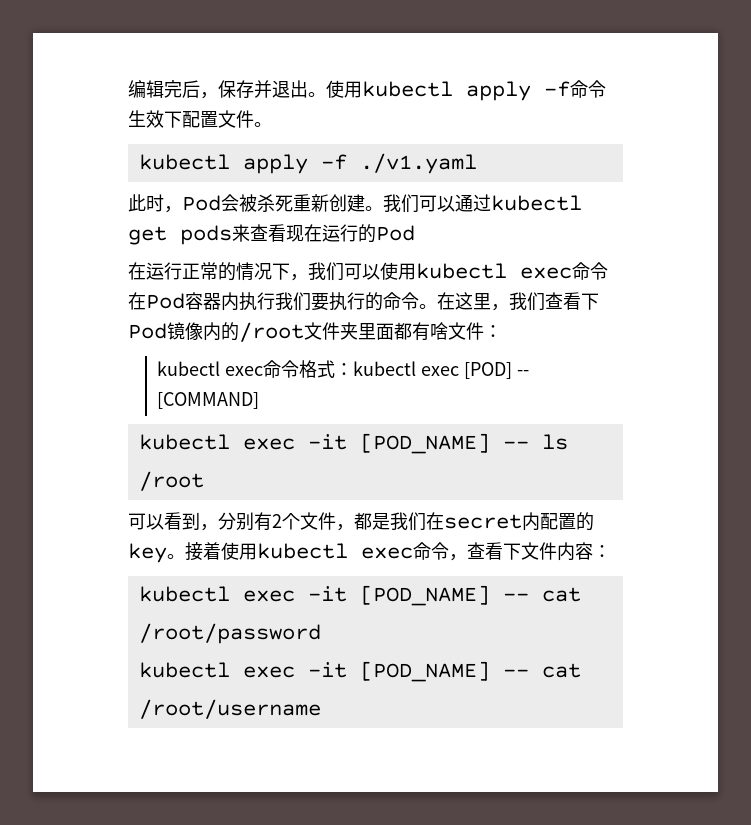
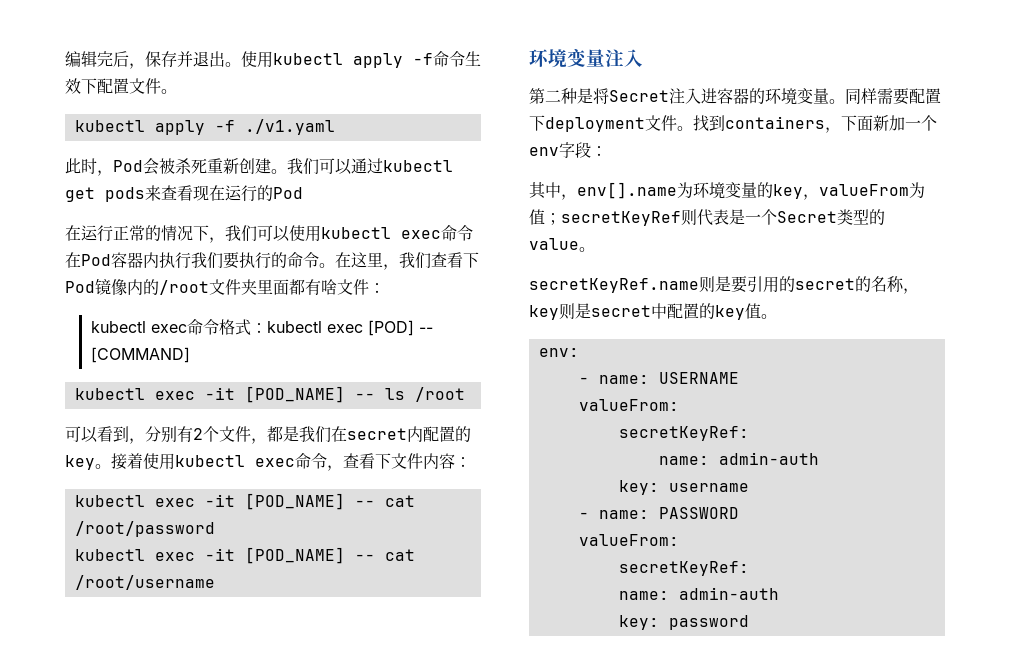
(321, 709) none -> [529,48,643,68] [529,88,941,105] [529,115,937,133] [529,142,607,158] [529,182,925,200] [529,209,885,226] [529,238,595,252] [529,276,919,294] [529,303,777,320] [538,348,579,357] [578,372,739,384] [578,399,679,411] [618,426,749,441] [658,452,819,465] [618,480,749,495] [578,507,739,519] [578,534,679,546] [618,561,749,576] [618,587,779,600] [618,615,749,630] // 环境变量注入 // 第二种是将Secret注入进容器的环境变量。同样需要配置下deployment文件。找到containers，下面新加一个env字段： // 其中，env[].name为环境变量的key，valueFrom为值；secretKeyRef则代表是一个Secret类型的value。 // secretKeyRef.name则是要引用的secret的名称，key则是secret中配置的key值。 // env: // - name: USERNAME // valueFrom: // secretKeyRef: // name: admin-auth // key: username // - name: PASSWORD // valueFrom: // secretKeyRef: // name: admin-auth // key: password

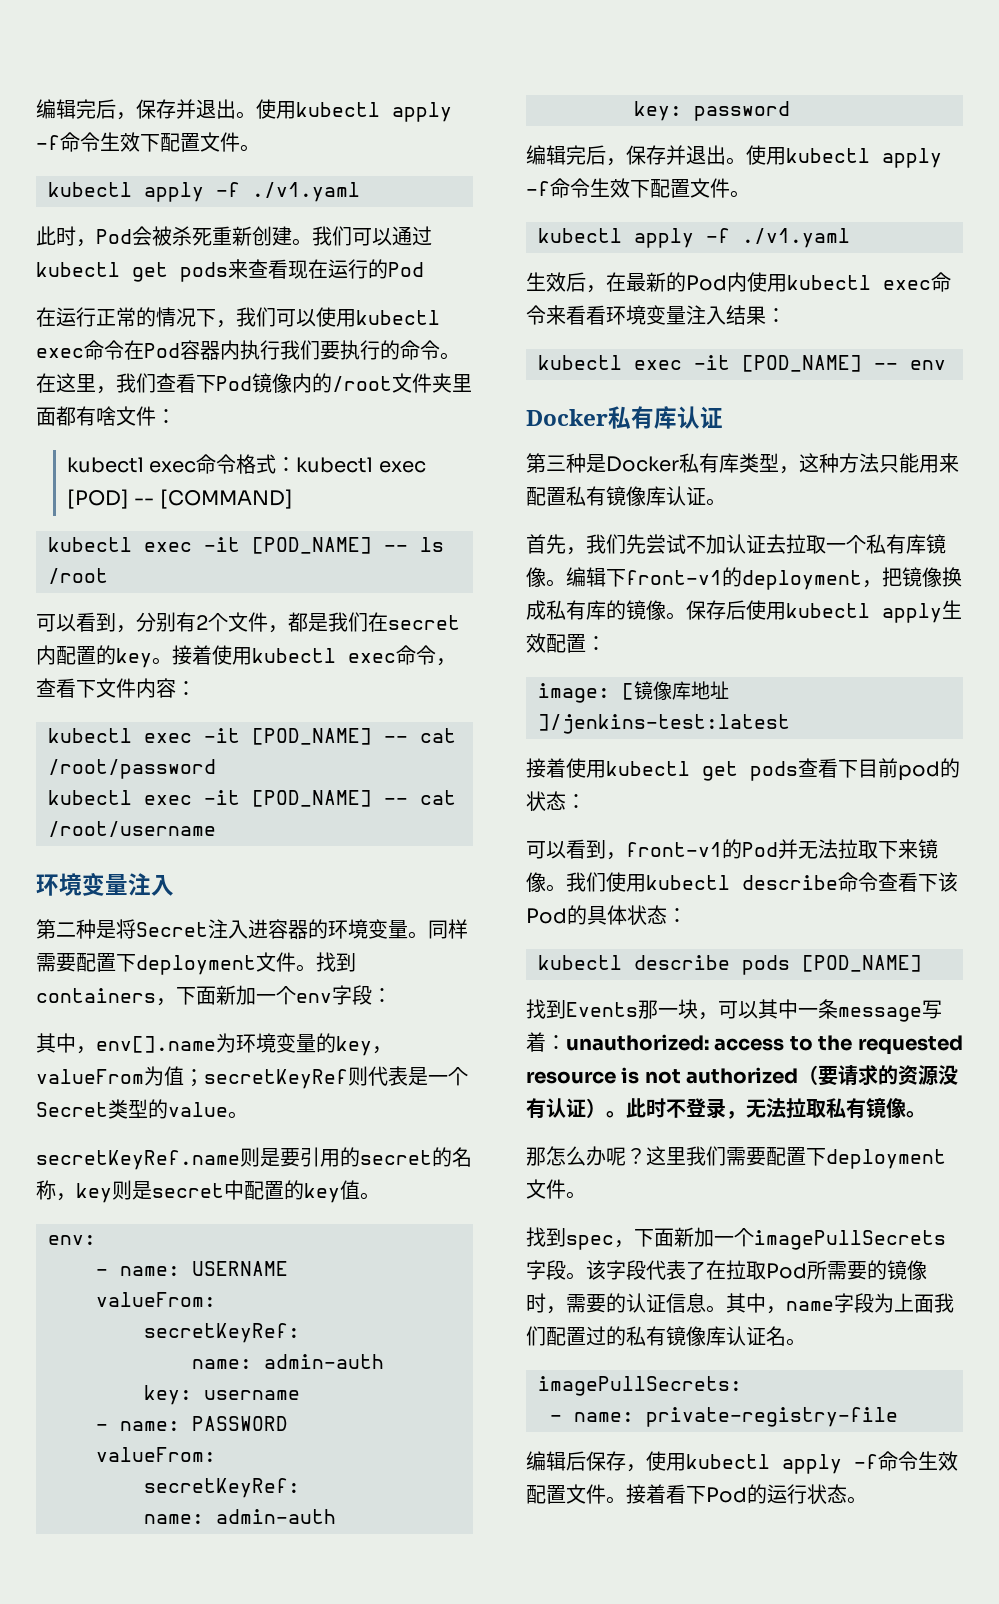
(749, 622) none -> [526,145,942,168] [526,178,750,198] [538,228,850,248] [526,272,951,293] [526,305,786,325] [538,355,946,372] [526,406,723,429] [526,453,959,474] [526,486,726,506] [526,534,946,555] [526,567,962,590] [526,600,962,623] [526,633,606,653] [538,681,729,703] [538,714,790,734] [526,758,960,781] [526,791,586,811] [526,839,938,860] [526,872,958,892] [526,905,687,925] [538,955,922,975] [526,999,942,1022] [526,1032,963,1055] [526,1065,959,1086] [526,1097,926,1119] [526,1146,946,1169] [526,1179,586,1199] [526,1227,946,1250] [526,1260,927,1280] [526,1293,954,1314] [526,1326,806,1346] [538,1376,742,1396] [550,1407,898,1427] [526,1451,958,1474] [526,1484,867,1504] // 编辑完后，保存并退出。使用kubectl apply -f命令生效下配置文件。 // kubectl apply -f ./v1.yaml // 生效后，在最新的Pod内使用kubectl exec命令来看看环境变量注入结果： // kubectl exec -it [POD_NAME] -- env // Docker私有库认证 // 第三种是Docker私有库类型，这种方法只能用来配置私有镜像库认证。 // 首先，我们先尝试不加认证去拉取一个私有库镜像。编辑下front-v1的deployment，把镜像换成私有库的镜像。保存后使用kubectl apply生效配置： // image: [镜像库地址]/jenkins-test:latest // 接着使用kubectl get pods查看下目前pod的状态： // 可以看到，front-v1的Pod并无法拉取下来镜像。我们使用kubectl describe命令查看下该Pod的具体状态： // kubectl describe pods [POD_NAME] // 找到Events那一块，可以其中一条message写着：unauthorized: access to the requested resource is not authorized（要请求的资源没有认证）。此时不登录，无法拉取私有镜像。 // 那怎么办呢？这里我们需要配置下deployment文件。 // 找到spec，下面新加一个imagePullSecrets字段。该字段代表了在拉取Pod所需要的镜像时，需要的认证信息。其中，name字段为上面我们配置过的私有镜像库认证名。 // imagePullSecrets: // - name: private-registry-file // 编辑后保存，使用kubectl apply -f命令生效配置文件。接着看下Pod的运行状态。

